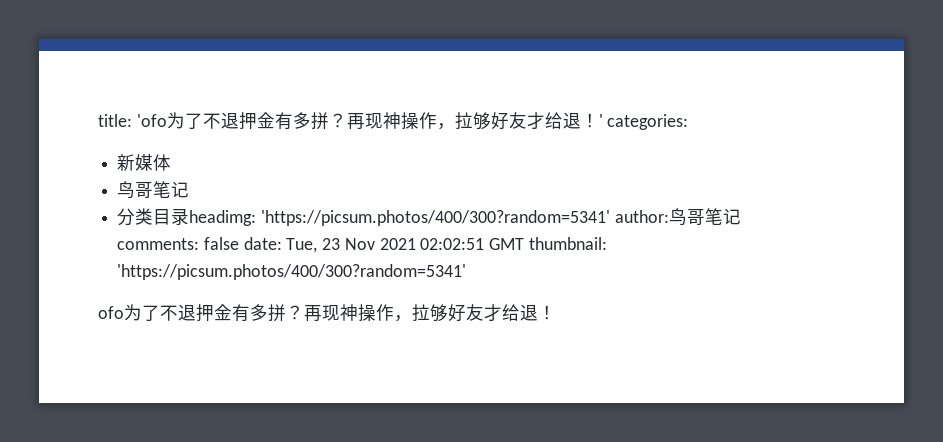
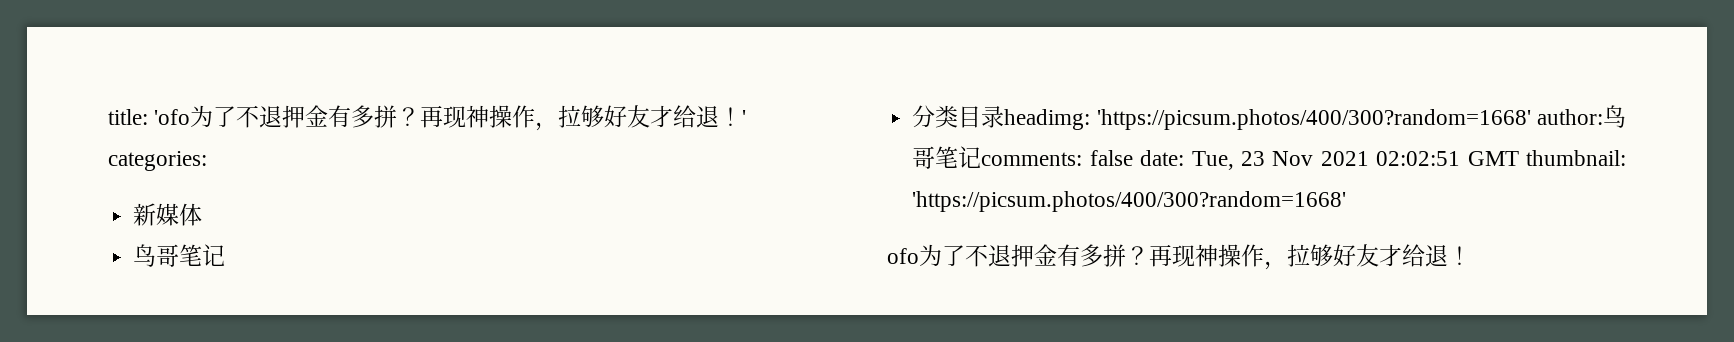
[260,210,610,226] 'https://picsum.photos/400/300?random=5341' -> [1096,109,1531,130] 'https://picsum.photos/400/300?random=1668'
[117,264,467,280] 'https://picsum.photos/400/300?random=5341' -> [912,191,1347,212] 'https://picsum.photos/400/300?random=1668'

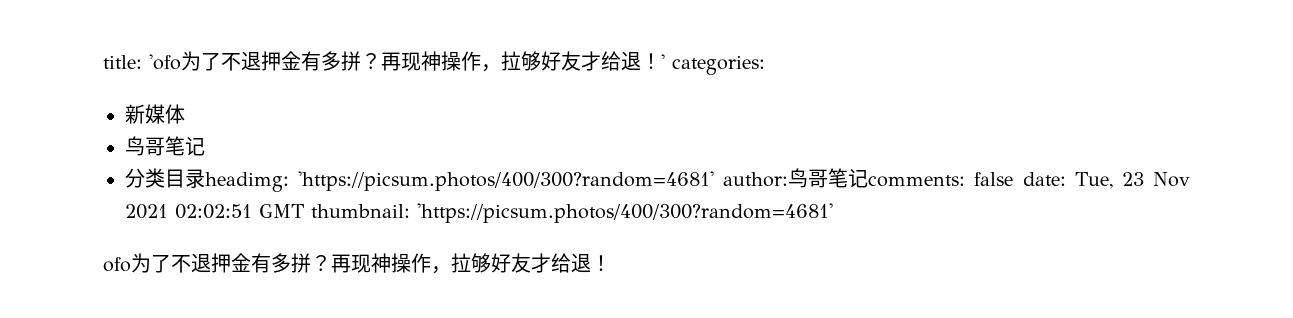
[1096,109,1531,130] 'https://picsum.photos/400/300?random=1668' -> [298,171,715,191] 'https://picsum.photos/400/300?random=4681'
[912,191,1347,212] 'https://picsum.photos/400/300?random=1668' -> [417,203,833,223] 'https://picsum.photos/400/300?random=4681'

